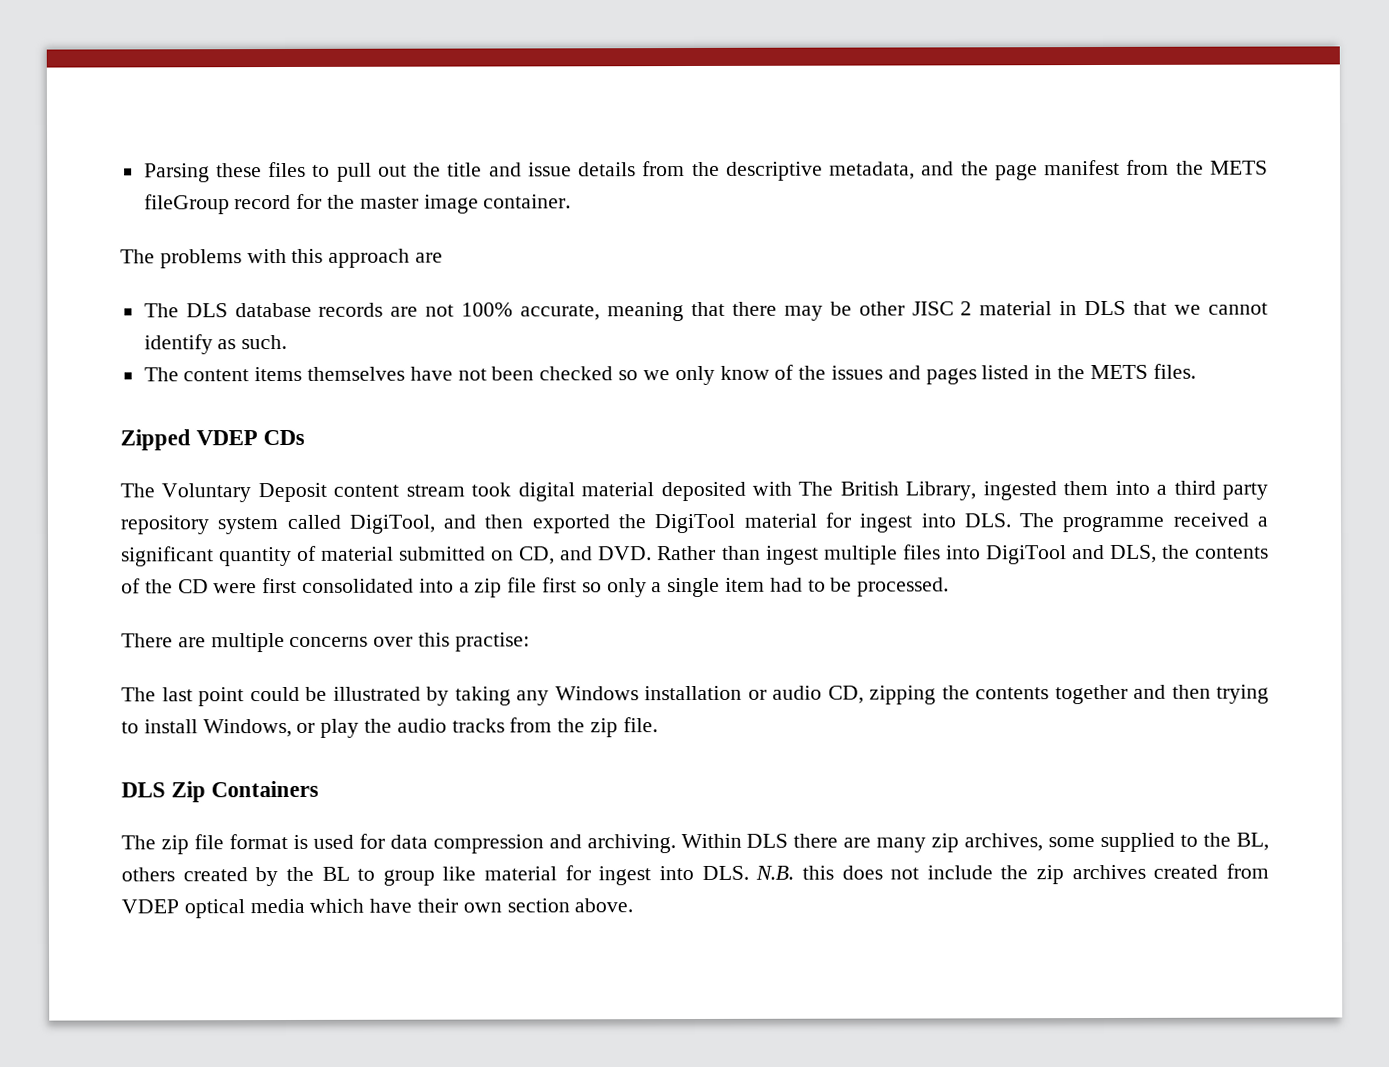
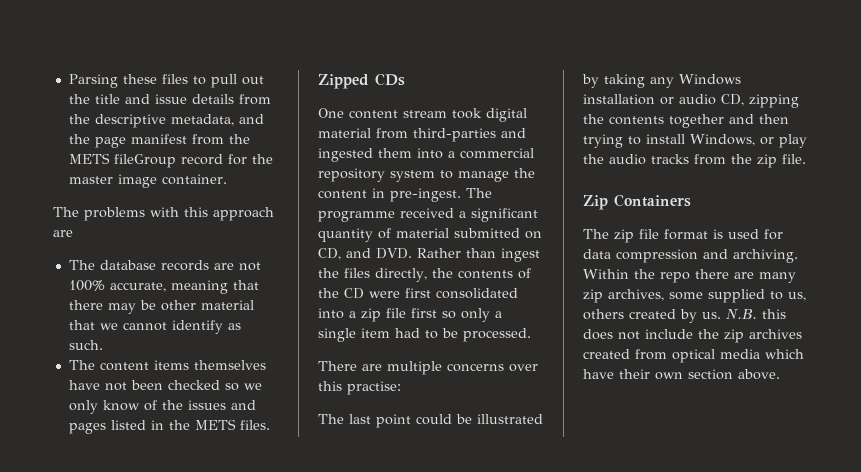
[185,303,228,318] DLS -> (95, 265) none
[911,300,1127,316] JISC 2 material in DLS -> [200,300,254,310] material
[196,430,259,446] VDEP -> (369, 81) none
[120,482,327,503] The Voluntary Deposit -> [318,108,344,118] One
[660,480,1268,502] [120,512,1011,535] deposited with The British Library, ingested them into a third party repository system called DigiTool, and then exported the DigiTool material for ingest into DLS. -> [376,128,526,142] [318,148,534,162] [318,168,535,182] [318,188,461,202] from third-parties and ingested them into a commercial repository system to manage the content in pre-ingest.
[823,544,1157,565] multiple files into DigiTool and DLS, -> [318,268,427,282] the files directly,
[121,782,166,798] DLS -> (806, 159) none
[746,833,789,848] DLS -> [634,269,690,283] the repo
[1203,832,1270,851] the BL, -> [788,292,806,301] us,
[285,865,749,886] the BL to group like material for ingest into DLS. -> [702,312,721,319] us.
[121,899,179,914] VDEP -> (667, 354) none

